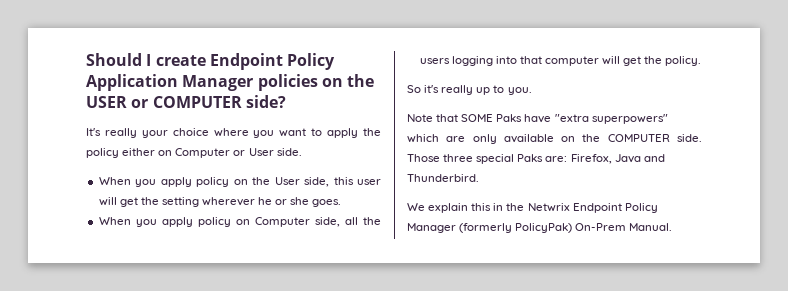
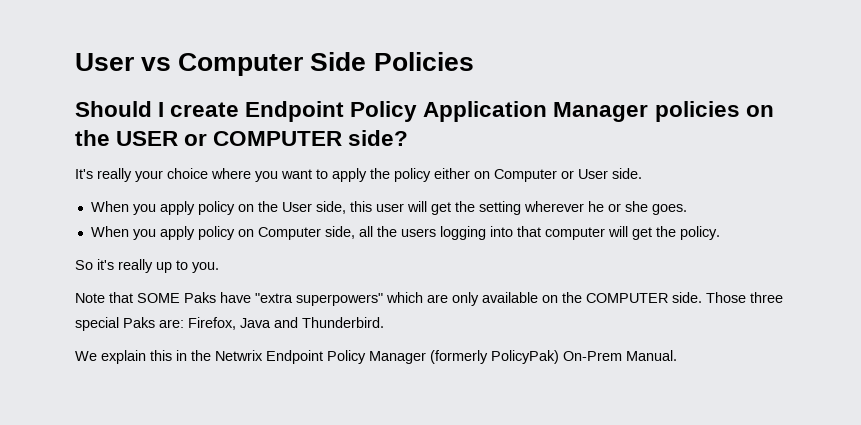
(86, 59) none -> [75,52,474,76] User vs Computer Side Policies //

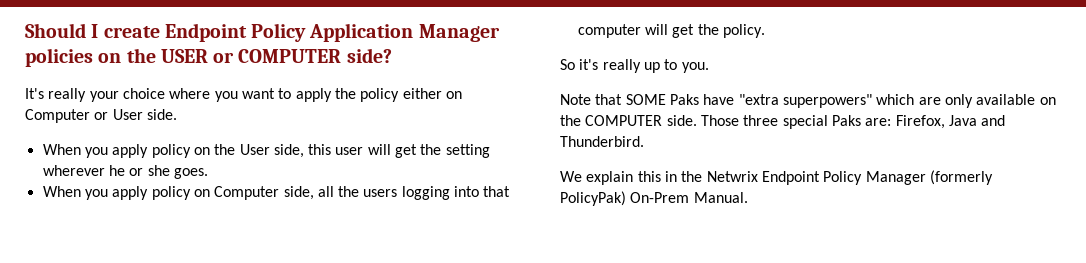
[75,52,474,76] User vs Computer Side Policies // -> (25, 30) none

